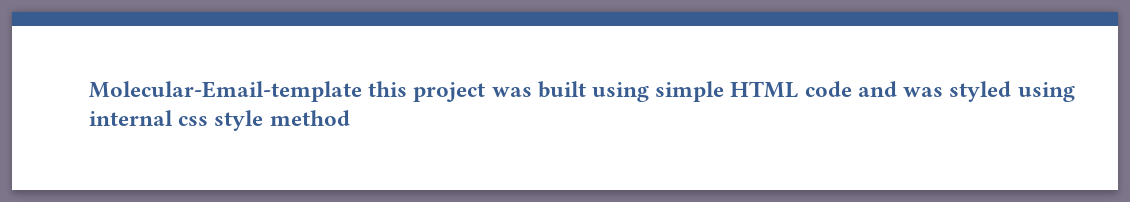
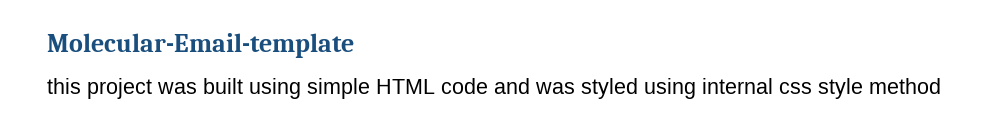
(362, 91) none -> (354, 45) //

